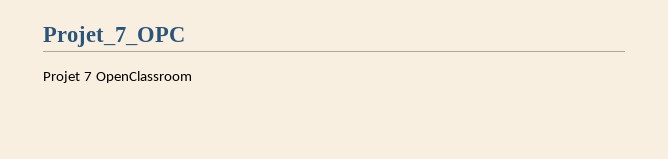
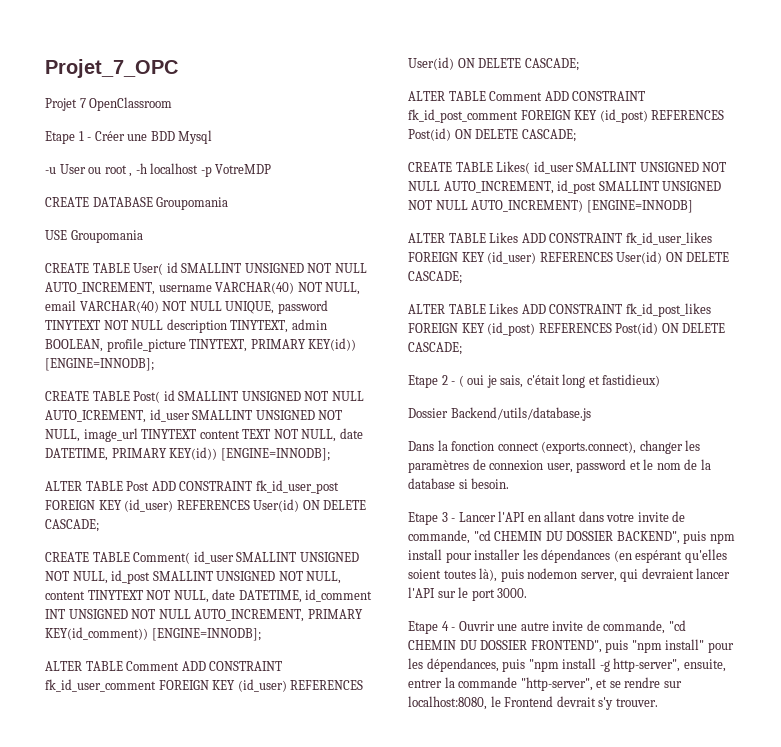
(192, 77) none -> [45,130,213,144] [45,163,272,177] [45,197,229,210] [45,230,143,243] [45,262,367,275] [45,282,361,295] [45,300,328,314] [45,319,327,333] [45,338,357,352] [45,358,154,371] [45,390,364,403] [45,409,343,423] [45,428,363,442] [45,447,330,461] [45,480,339,494] [45,499,367,512] [45,519,99,532] [45,551,359,564] [45,570,342,584] [45,589,373,603] [45,609,363,622] [45,627,261,641] [45,661,283,671] [45,679,364,692] [408,57,579,71] [408,91,646,101] [408,109,725,123] [408,128,576,142] [408,161,727,174] [408,180,722,194] [408,200,693,213] [408,232,712,245] [408,251,730,264] [408,271,462,284] [408,303,711,317] [408,322,726,336] [408,342,462,355] [408,374,661,388] [408,407,591,421] [408,440,701,454] [408,459,711,473] [408,478,510,489] [408,511,686,525] [408,530,735,544] [408,549,727,563] [408,568,731,582] [408,587,528,601] [408,620,686,634] [408,639,734,653] [408,658,726,672] [408,677,682,691] [408,696,658,710] // Etape 1 - Créer une BDD Mysql // -u User ou root , -h localhost -p VotreMDP // CREATE DATABASE Groupomania // USE Groupomania // CREATE TABLE User( id SMALLINT UNSIGNED NOT NULL AUTO_INCREMENT, username VARCHAR(40) NOT NULL, email VARCHAR(40) NOT NULL UNIQUE, password TINYTEXT NOT NULL description TINYTEXT, admin BOOLEAN, profile_picture TINYTEXT, PRIMARY KEY(id)) [ENGINE=INNODB]; // CREATE TABLE Post( id SMALLINT UNSIGNED NOT NULL AUTO_ICREMENT, id_user SMALLINT UNSIGNED NOT NULL, image_url TINYTEXT content TEXT NOT NULL, date DATETIME, PRIMARY KEY(id)) [ENGINE=INNODB]; // ALTER TABLE Post ADD CONSTRAINT fk_id_user_post FOREIGN KEY (id_user) REFERENCES User(id) ON DELETE CASCADE; // CREATE TABLE Comment( id_user SMALLINT UNSIGNED NOT NULL, id_post SMALLINT UNSIGNED NOT NULL, content TINYTEXT NOT NULL, date DATETIME, id_comment INT UNSIGNED NOT NULL AUTO_INCREMENT, PRIMARY KEY(id_comment)) [ENGINE=INNODB]; // ALTER TABLE Comment ADD CONSTRAINT fk_id_user_comment FOREIGN KEY (id_user) REFERENCES User(id) ON DELETE CASCADE; // ALTER TABLE Comment ADD CONSTRAINT fk_id_post_comment FOREIGN KEY (id_post) REFERENCES Post(id) ON DELETE CASCADE; // CREATE TABLE Likes( id_user SMALLINT UNSIGNED NOT NULL AUTO_INCREMENT, id_post SMALLINT UNSIGNED NOT NULL AUTO_INCREMENT) [ENGINE=INNODB] // ALTER TABLE Likes ADD CONSTRAINT fk_id_user_likes FOREIGN KEY (id_user) REFERENCES User(id) ON DELETE CASCADE; // ALTER TABLE Likes ADD CONSTRAINT fk_id_post_likes FOREIGN KEY (id_post) REFERENCES Post(id) ON DELETE CASCADE; // Etape 2 - ( oui je sais, c'était long et fastidieux) // Dossier Backend/utils/database.js // Dans la fonction connect (exports.connect), changer les paramètres de connexion user, password et le nom de la database si besoin. // Etape 3 - Lancer l'API en allant dans votre invite de commande, "cd CHEMIN DU DOSSIER BACKEND", puis npm install pour installer les dépendances (en espérant qu'elles soient toutes là), puis nodemon server, qui devraient lancer l'API sur le port 3000. // Etape 4 - Ouvrir une autre invite de commande, "cd CHEMIN DU DOSSIER FRONTEND", puis "npm install" pour les dépendances, puis "npm install -g http-server", ensuite, entrer la commande "http-server", et se rendre sur localhost:8080, le Frontend devrait s'y trouver.

